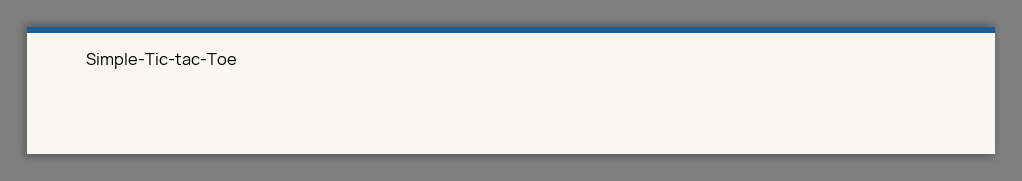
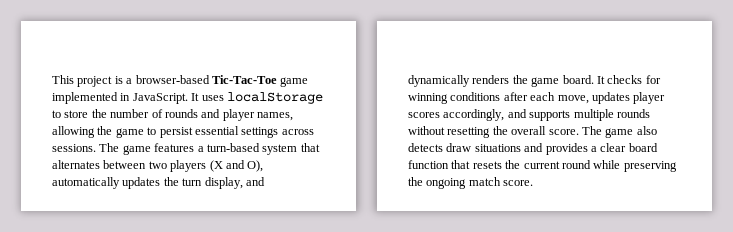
[86,53,237,69] Simple-Tic-tac-Toe -> [52,75,309,87] [52,92,323,104] [52,109,293,121] [52,126,314,138] [52,143,320,155] [52,160,264,172] [52,177,265,189] [408,75,661,87] [408,92,666,104] [408,109,650,121] [408,126,657,138] [408,143,658,155] [408,160,677,172] [408,177,534,189] This project is a browser-based Tic-Tac-Toe game implemented in JavaScript. It uses localStorage to store the number of rounds and player names, allowing the game to persist essential settings across sessions. The game features a turn-based system that alternates between two players (X and O), automatically updates the turn display, and dynamically renders the game board. It checks for winning conditions after each move, updates player scores accordingly, and supports multiple rounds without resetting the overall score. The game also detects draw situations and provides a clear board function that resets the current round while preserving the ongoing match score.

